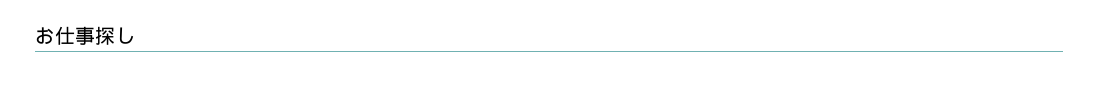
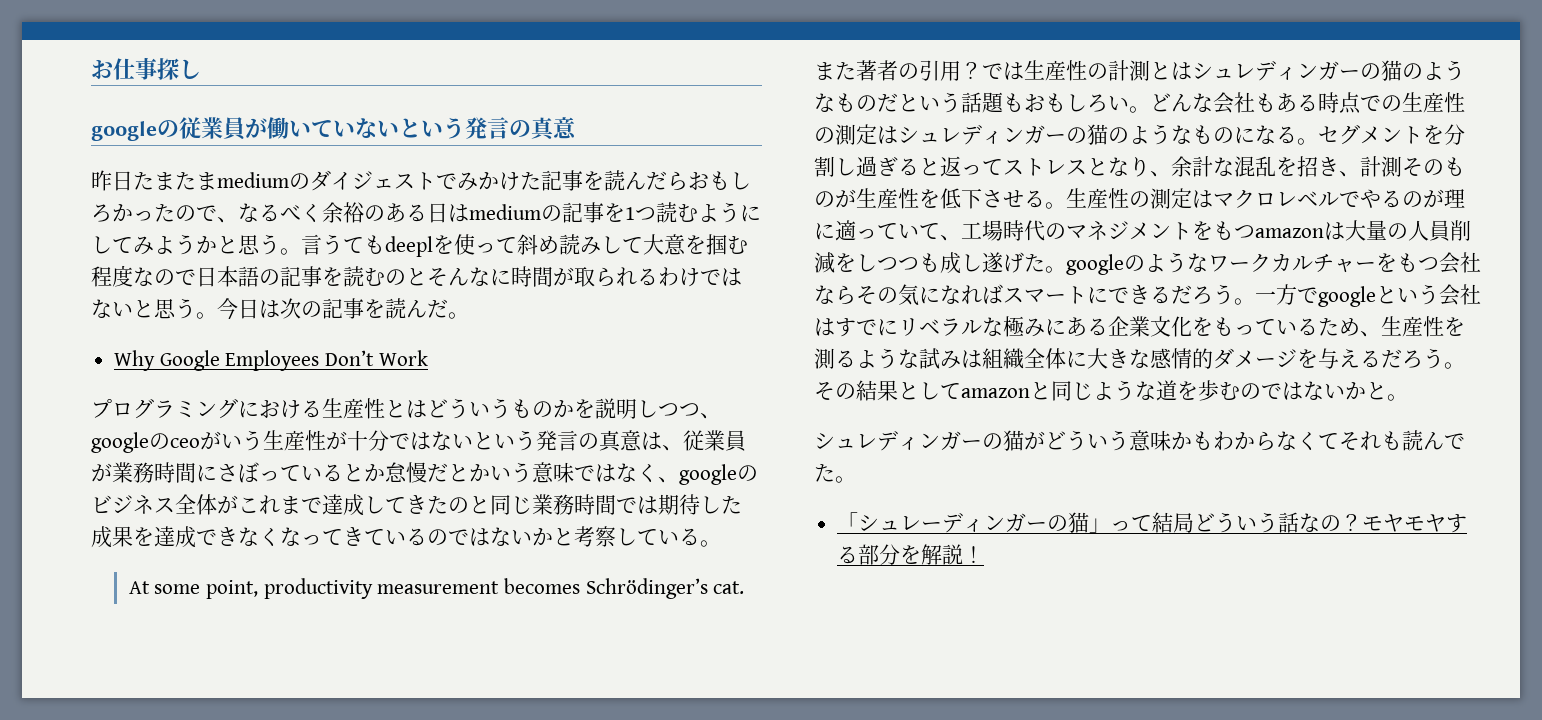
(135, 35) none -> [91,117,577,141] [91,170,751,191] [91,202,761,223] [91,234,748,257] [91,265,742,287] [91,298,469,320] [114,350,428,371] [91,398,721,419] [91,430,746,453] [91,462,758,485] [91,494,742,516] [91,526,721,548] [128,578,745,599] [814,60,1465,81] [814,92,1465,114] [814,124,1465,145] [814,156,1465,177] [814,188,1465,209] [814,220,1471,241] [814,252,1481,275] [814,284,1481,307] [814,316,1465,337] [814,348,1465,369] [814,380,1408,401] [814,430,1465,451] [814,463,856,483] [837,512,1468,533] [837,544,985,565] // googleの従業員が働いていないという発言の真意 // 昨日たまたまmediumのダイジェストでみかけた記事を読んだらおもしろかったので、なるべく余裕のある日はmediumの記事を1つ読むようにしてみようかと思う。言うてもdeeplを使って斜め読みして大意を掴む程度なので日本語の記事を読むのとそんなに時間が取られるわけではないと思う。今日は次の記事を読んだ。 // Why Google Employees Don’t Work // プログラミングにおける生産性とはどういうものかを説明しつつ、googleのceoがいう生産性が十分ではないという発言の真意は、従業員が業務時間にさぼっているとか怠慢だとかいう意味ではなく、googleのビジネス全体がこれまで達成してきたのと同じ業務時間では期待した成果を達成できなくなってきているのではないかと考察している。 // At some point, productivity measurement becomes Schrödinger’s cat. // また著者の引用？では生産性の計測とはシュレディンガーの猫のようなものだという話題もおもしろい。どんな会社もある時点での生産性の測定はシュレディンガーの猫のようなものになる。セグメントを分割し過ぎると返ってストレスとなり、余計な混乱を招き、計測そのものが生産性を低下させる。生産性の測定はマクロレベルでやるのが理に適っていて、工場時代のマネジメントをもつamazonは大量の人員削減をしつつも成し遂げた。googleのようなワークカルチャーをもつ会社ならその気になればスマートにできるだろう。一方でgoogleという会社はすでにリベラルな極みにある企業文化をもっているため、生産性を測るような試みは組織全体に大きな感情的ダメージを与えるだろう。その結果としてamazonと同じような道を歩むのではないかと。 // シュレディンガーの猫がどういう意味かもわからなくてそれも読んでた。 // 「シュレーディンガーの猫」って結局どういう話なの？モヤモヤする部分を解説！

